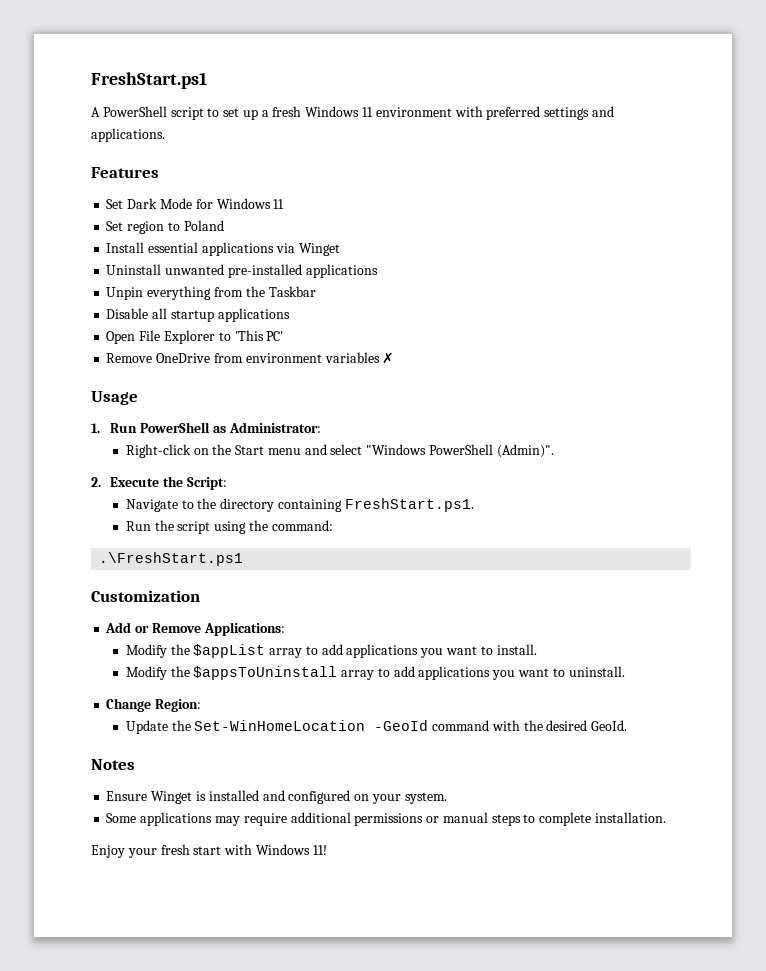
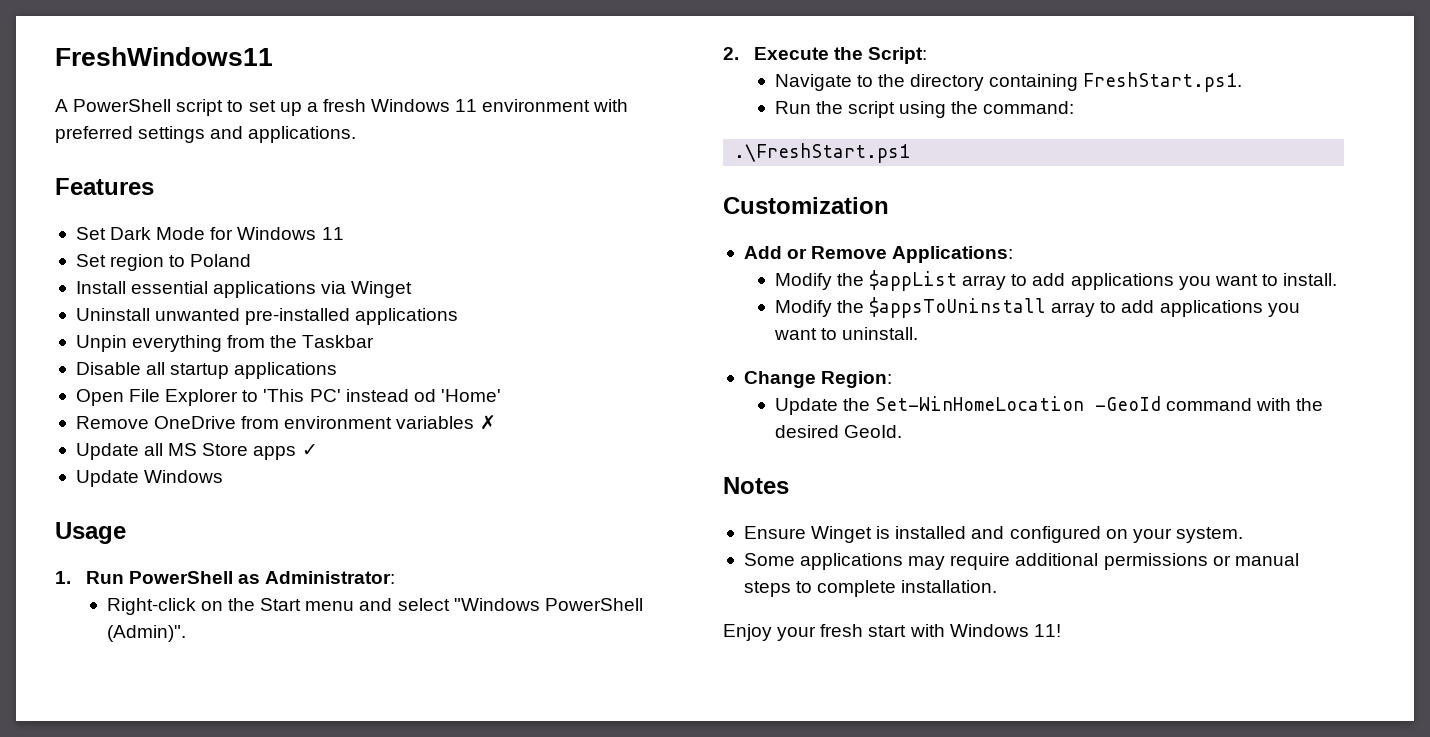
[91,72,207,89] FreshStart.ps1 -> [55,47,273,66] FreshWindows11
(284, 336) none -> [345,389,501,402] instead od 'Home'
(395, 358) none -> [75,443,318,460] [75,470,224,487] // Update all MS Store apps ✓ // Update Windows

